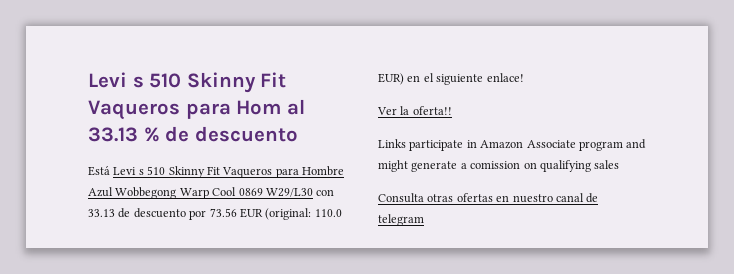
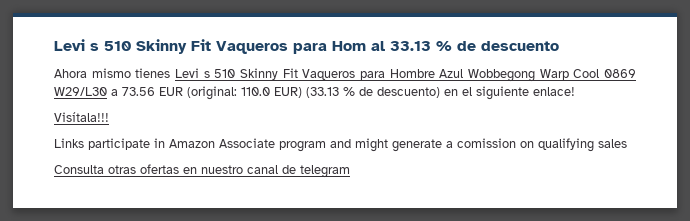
[88,166,110,176] Está -> [54,68,171,78] Ahora mismo tienes
[316,189,335,196] [88,208,207,220] con 33.13 de descuento por -> [111,89,118,96] a
(404, 79) none -> [306,87,440,98] (33.13 % de descuento)
[377,106,452,115] Ver la oferta!! -> [54,112,109,122] Visítala!!!

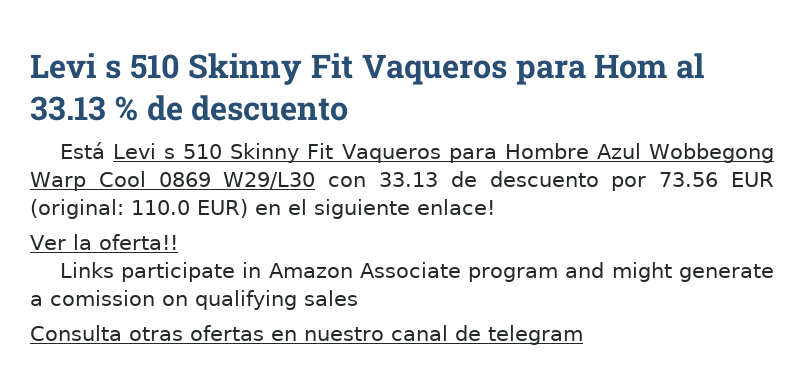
[54,68,171,78] Ahora mismo tienes -> [59,142,105,159] Está
[111,89,118,96] a -> [328,171,647,191] con 33.13 de descuento por
[306,87,440,98] (33.13 % de descuento) -> (248, 208) none
[54,112,109,122] Visítala!!! -> [30,234,178,250] Ver la oferta!!

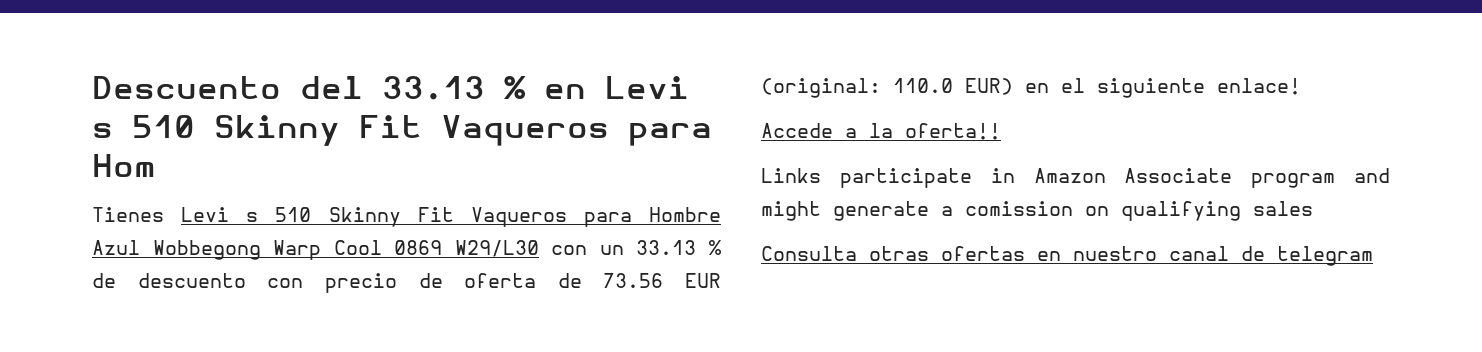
(30, 66) none -> [92,76,586,100] Descuento del 33.13 % en
[676,53,705,79] [30,95,349,121] [59,142,105,159] al 33.13 % de descuento // Está -> [92,207,164,222] // Tienes
[378,171,647,191] 33.13 de descuento por -> [599,240,722,255] [92,273,582,293] un 33.13 % de descuento con precio de oferta de
[30,235,66,250] Ver -> [761,123,857,138] Accede a

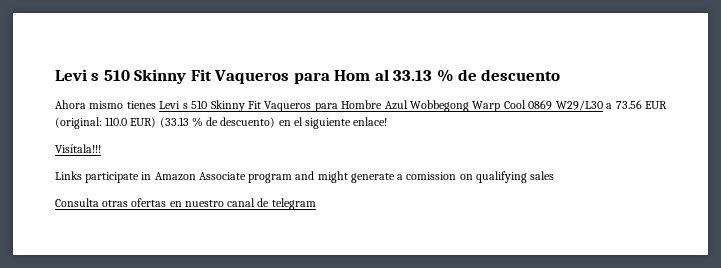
[92,76,586,100] Descuento del 33.13 % en -> (55, 75) none
[92,207,164,222] // Tienes -> [374,69,561,82] [55,100,156,109] al 33.13 % de descuento // Ahora mismo tienes
[551,240,722,255] [92,273,582,293] con un 33.13 % de descuento con precio de oferta de -> [606,103,613,109] a
(1013, 86) none -> [159,117,276,128] (33.13 % de descuento)
[761,123,1001,140] Accede a la oferta!! -> [55,144,101,153] Visítala!!!

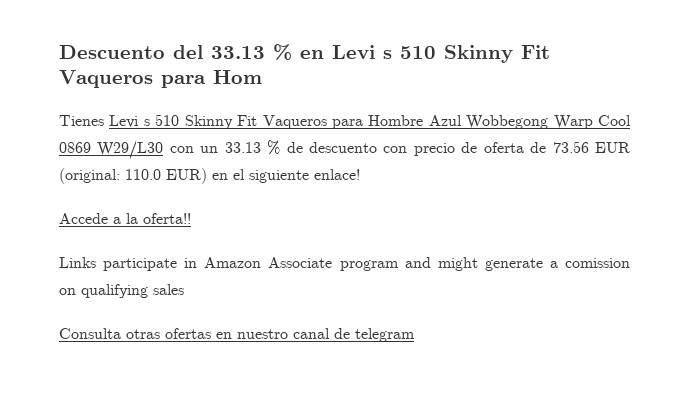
(55, 75) none -> [59,44,324,60] Descuento del 33.13 % en
[374,69,561,82] [55,100,156,109] al 33.13 % de descuento // Ahora mismo tienes -> [59,115,104,126] // Tienes
[606,103,613,109] a -> [169,140,547,156] con un 33.13 % de descuento con precio de oferta de
[159,117,276,128] (33.13 % de descuento) -> (207, 176) none
[55,144,101,153] Visítala!!! -> [59,213,191,224] Accede a la oferta!!

